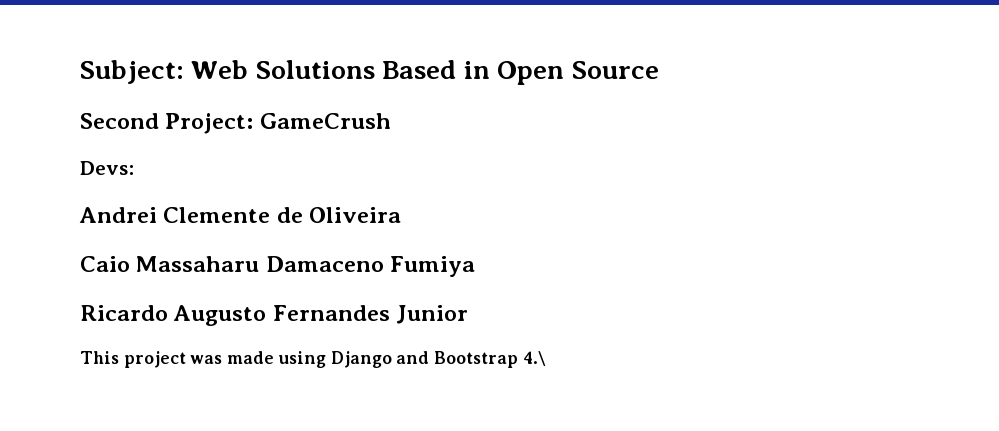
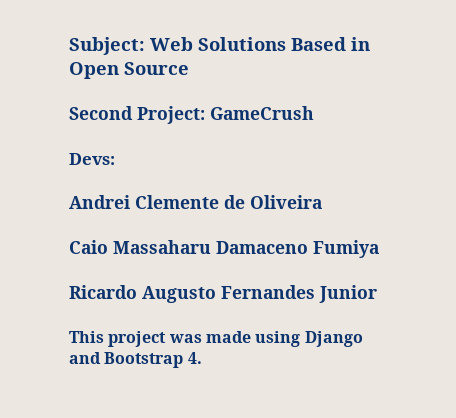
[522,351,546,366] 4.\ -> [187,352,202,364] 4.

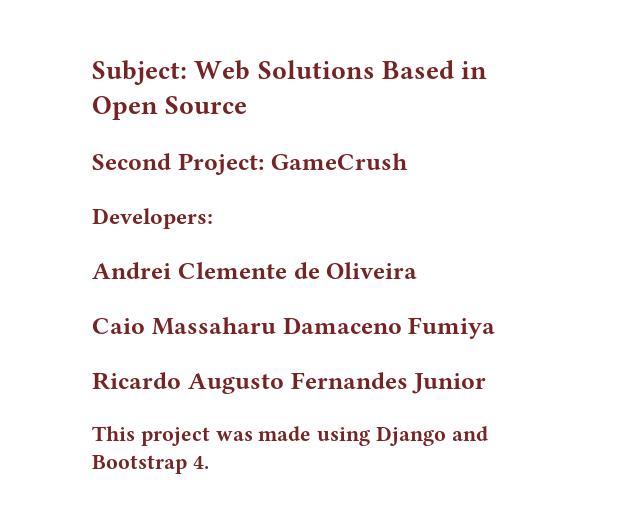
[69,153,115,165] Devs: -> [92,208,213,229] Developers:

